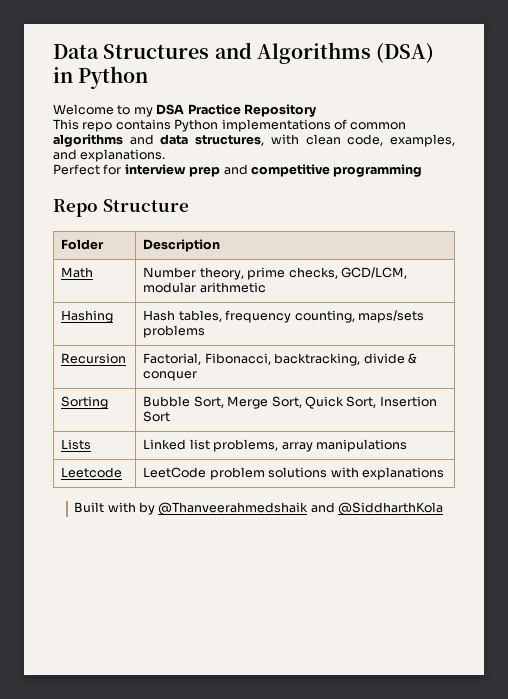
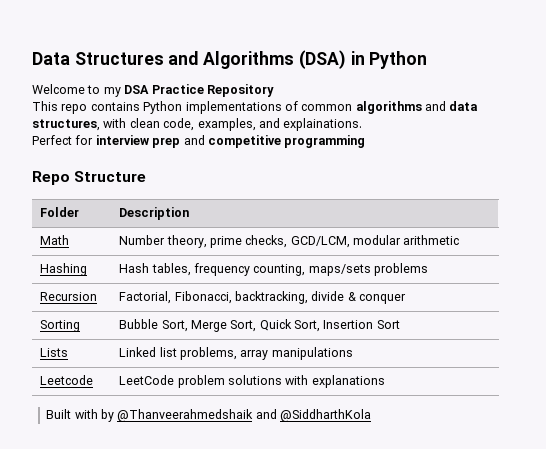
[80,149,166,162] explanations. -> [283,118,363,131] explainations.

